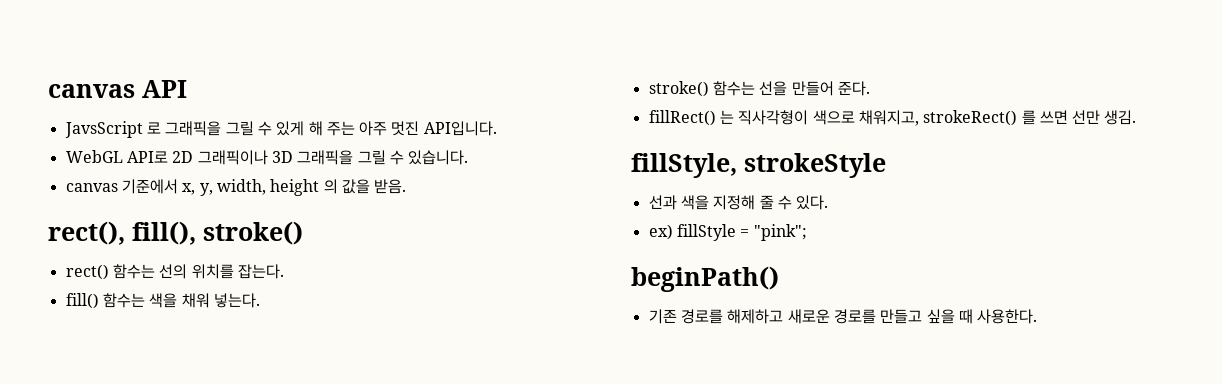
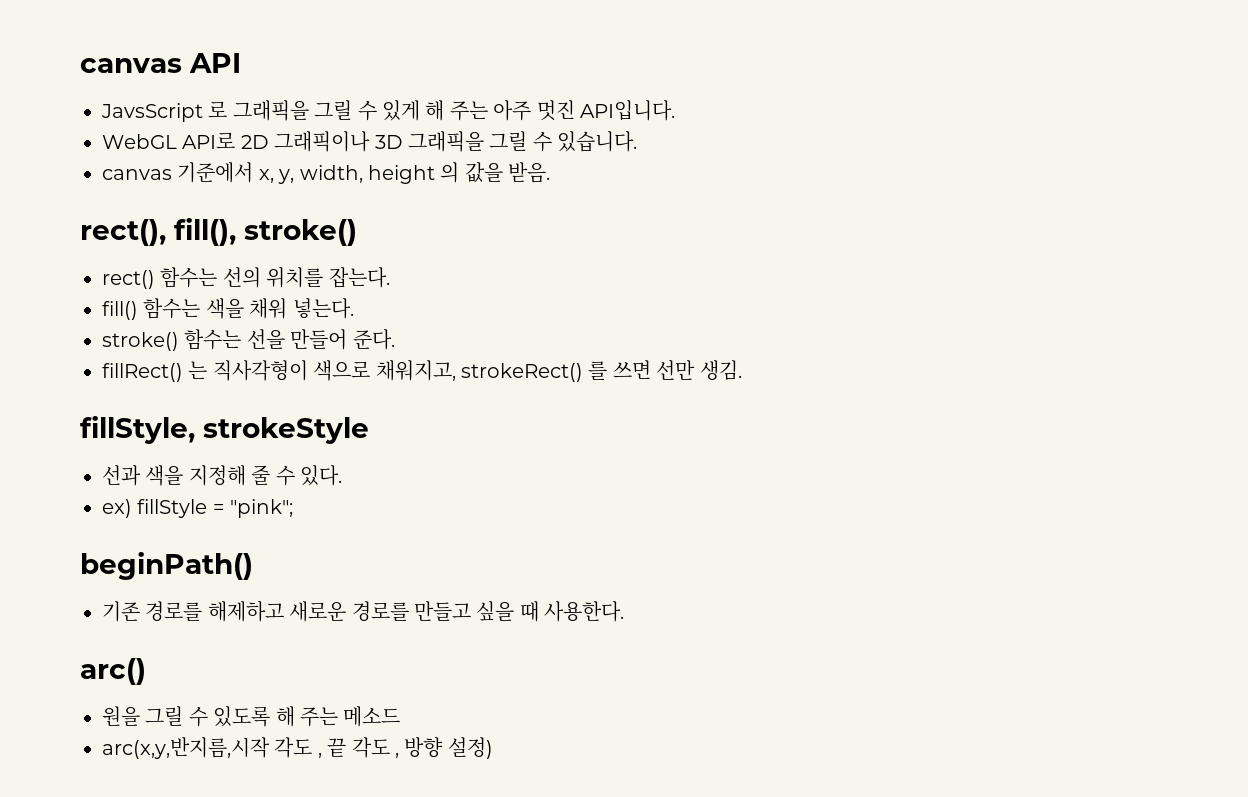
(1038, 316) none -> [80,658,146,685] [102,706,401,727] [102,737,493,759] // arc() // 원을 그릴 수 있도록 해 주는 메소드 // arc(x,y,반지름,시작 각도 , 끝 각도 , 방향 설정)

